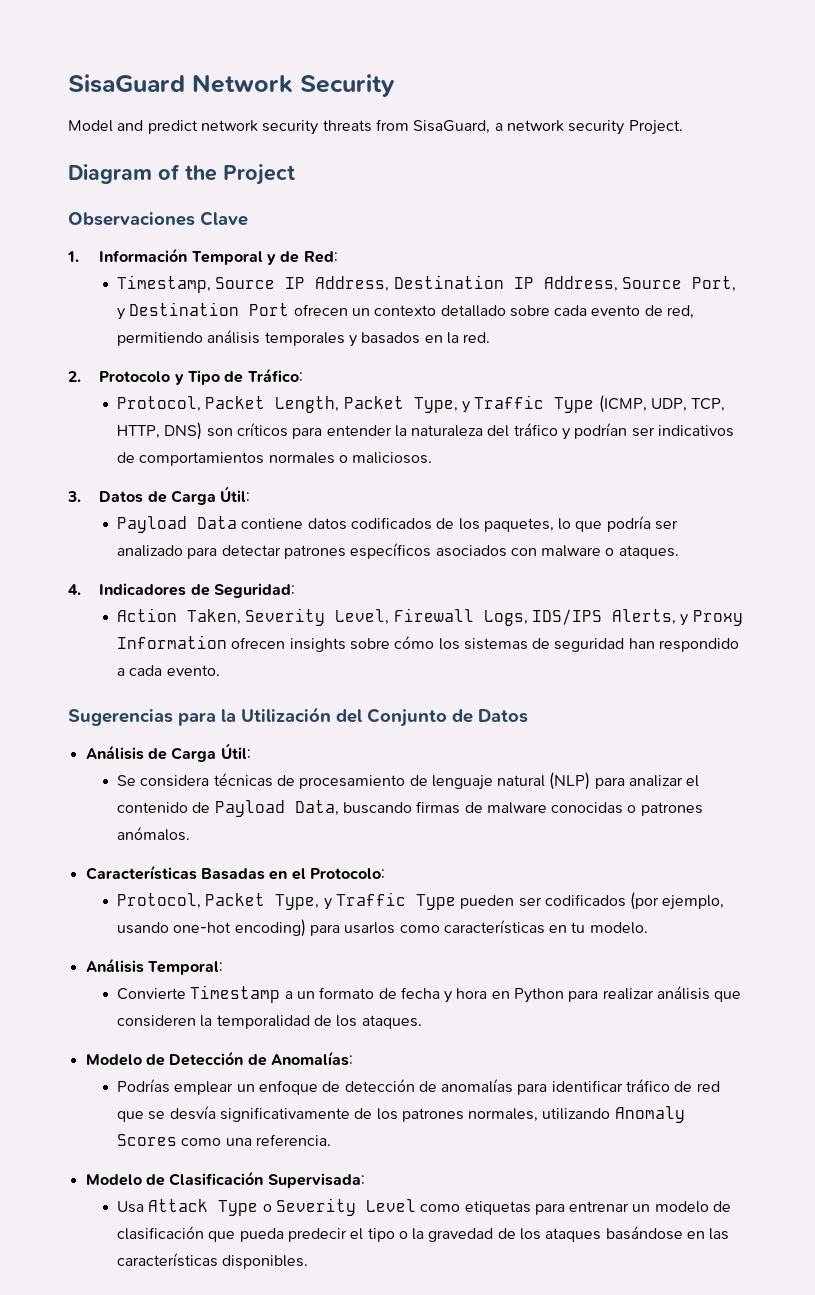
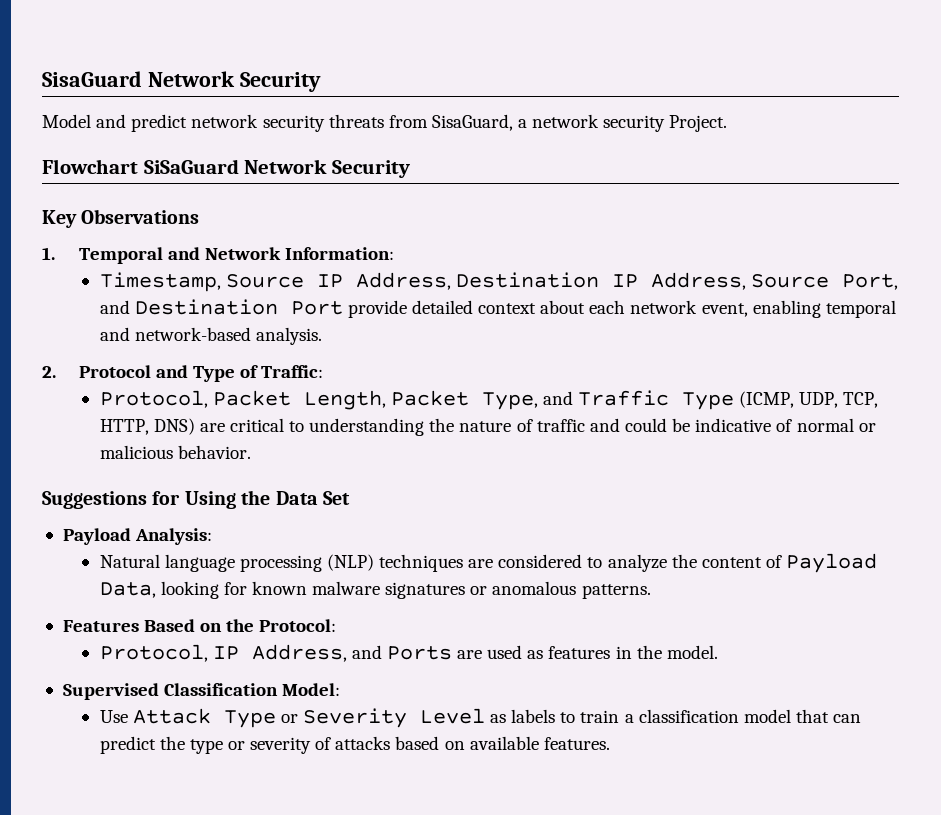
[68,164,295,185] [68,211,248,226] [67,248,338,265] Diagram of the Project // Observaciones Clave // 1. Información Temporal y de Red: -> [42,159,411,178] [42,209,200,228] [42,247,395,264] Flowchart SiSaGuard Network Security // Key Observations // 1. Temporal and Network Information:
[116,308,125,320] y -> [99,300,130,314] and
[293,304,695,319] [116,330,491,347] [68,368,303,385] ofrecen un contexto detallado sobre cada evento de red, permitiendo análisis temporales y basados en la red. // 2. Protocolo y Tipo de Tráfico: -> [347,300,896,318] [99,327,322,345] [42,365,324,382] provide detailed context about each network event, enabling temporal and network-based analysis. // 2. Protocol and Type of Traffic:
[461,401,470,413] y -> [542,391,573,405] and
[206,423,735,440] [116,452,433,466] [67,486,251,505] [116,516,679,533] [116,543,679,559] [68,583,295,598] [116,608,743,626] [116,635,740,652] [116,665,220,676] [68,707,528,727] [85,743,251,762] [116,772,700,790] [116,800,703,817] [116,827,190,841] [85,865,385,880] [116,892,725,910] [116,919,648,937] [85,958,223,975] [116,985,742,1003] [116,1015,422,1029] [85,1051,353,1066] [116,1079,720,1095] [116,1106,685,1123] [116,1134,331,1146] [85,1171,365,1188] [116,1201,144,1213] son críticos para entender la naturaleza del tráfico y podrían ser indicativos de comportamientos normales o maliciosos. // 3. Datos de Carga Útil: // Payload Data contiene datos codificados de los paquetes, lo que podría ser analizado para detectar patrones específicos asociados con malware o ataques. // 4. Indicadores de Seguridad: // Action Taken, Severity Level, Firewall Logs, IDS/IPS Alerts, y Proxy Information ofrecen insights sobre cómo los sistemas de seguridad han respondido a cada evento. // Sugerencias para la Utilización del Conjunto de Datos // Análisis de Carga Útil: // Se considera técnicas de procesamiento de lenguaje natural (NLP) para analizar el contenido de Payload Data, buscando firmas de malware conocidas o patrones anómalos. // Características Basadas en el Protocolo: // Protocol, Packet Type, y Traffic Type pueden ser codificados (por ejemplo, usando one-hot encoding) para usarlos como características en tu modelo. // Análisis Temporal: // Convierte Timestamp a un formato de fecha y hora en Python para realizar análisis que consideren la temporalidad de los ataques. // Modelo de Detección de Anomalías: // Podrías emplear un enfoque de detección de anomalías para identificar tráfico de red que se desvía significativamente de los patrones normales, utilizando Anomaly Scores como una referencia. // Modelo de Clasificación Supervisada: // Usa -> [199,418,876,436] [99,445,251,459] [42,490,350,509] [62,528,213,545] [99,553,878,573] [99,581,651,599] [62,619,337,632] [99,644,718,662] [62,683,341,700] [99,710,128,723] are critical to understanding the nature of traffic and could be indicative of normal or malicious behavior. // Suggestions for Using the Data Set // Payload Analysis: // Natural language processing (NLP) techniques are considered to analyze the content of Payload Data, looking for known malware signatures or anomalous patterns. // Features Based on the Protocol: // Protocol, IP Address, and Ports are used as features in the model. // Supervised Classification Model: // Use
[262,1204,272,1212] o -> [280,714,298,723] or
[420,1201,732,1215] [116,1226,730,1242] [116,1253,309,1269] como etiquetas para entrenar un modelo de clasificación que pueda predecir el tipo o la gravedad de los ataques basándose en las características disponibles. -> [490,709,862,723] [99,736,610,754] as labels to train a classification model that can predict the type or severity of attacks based on available features.

